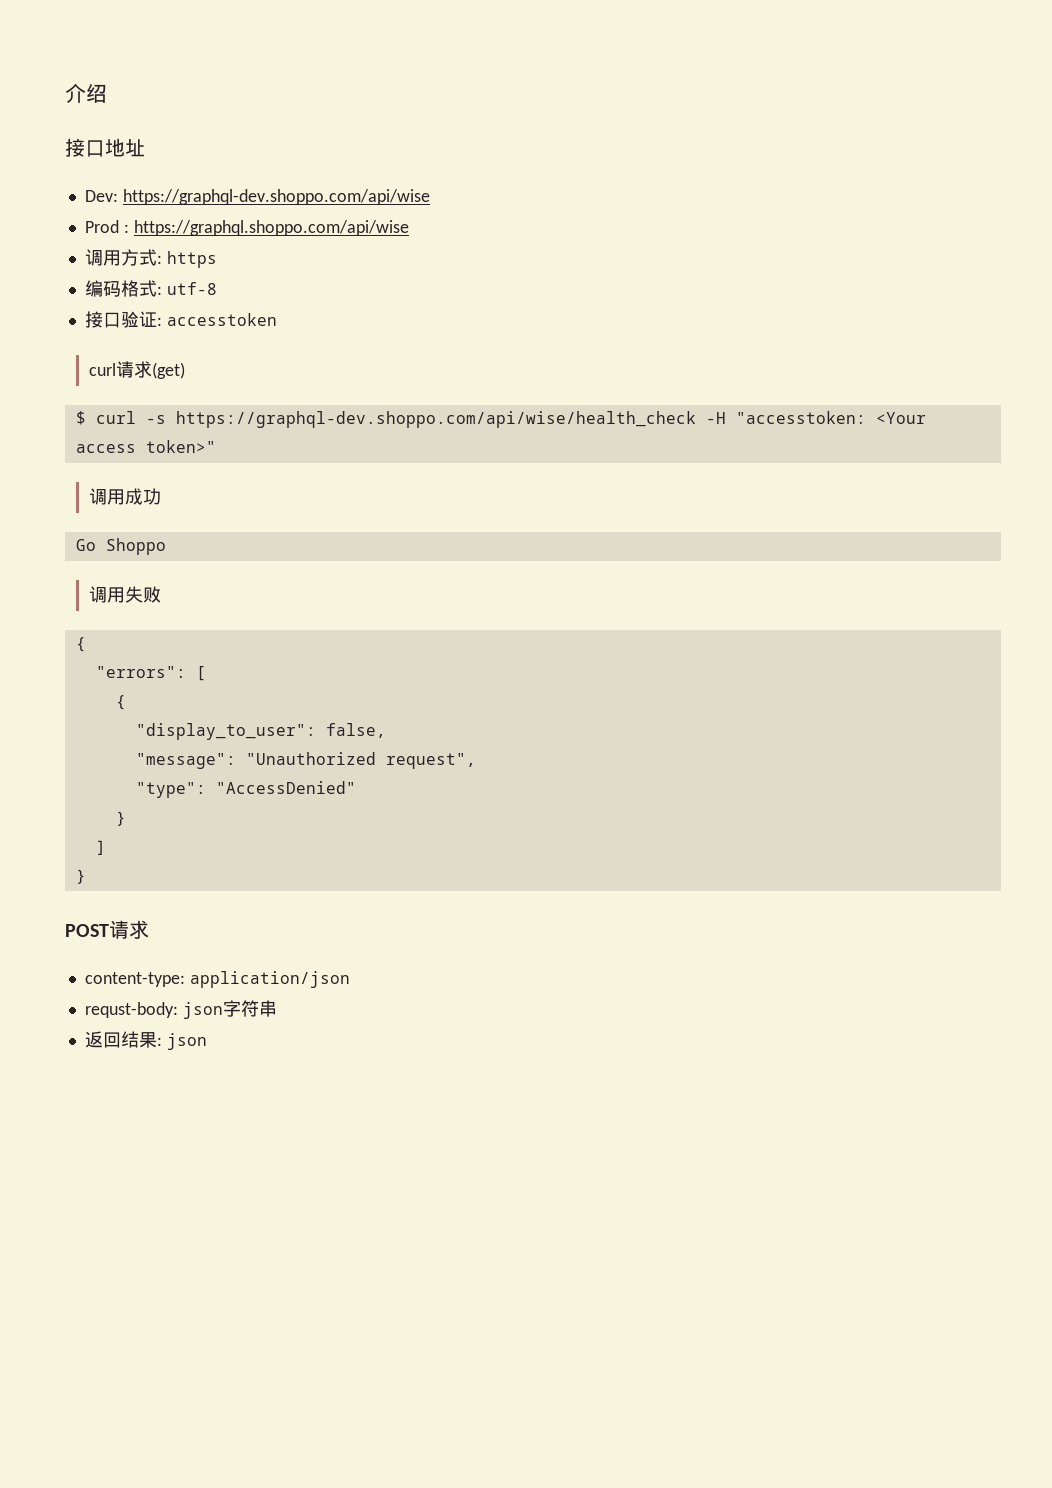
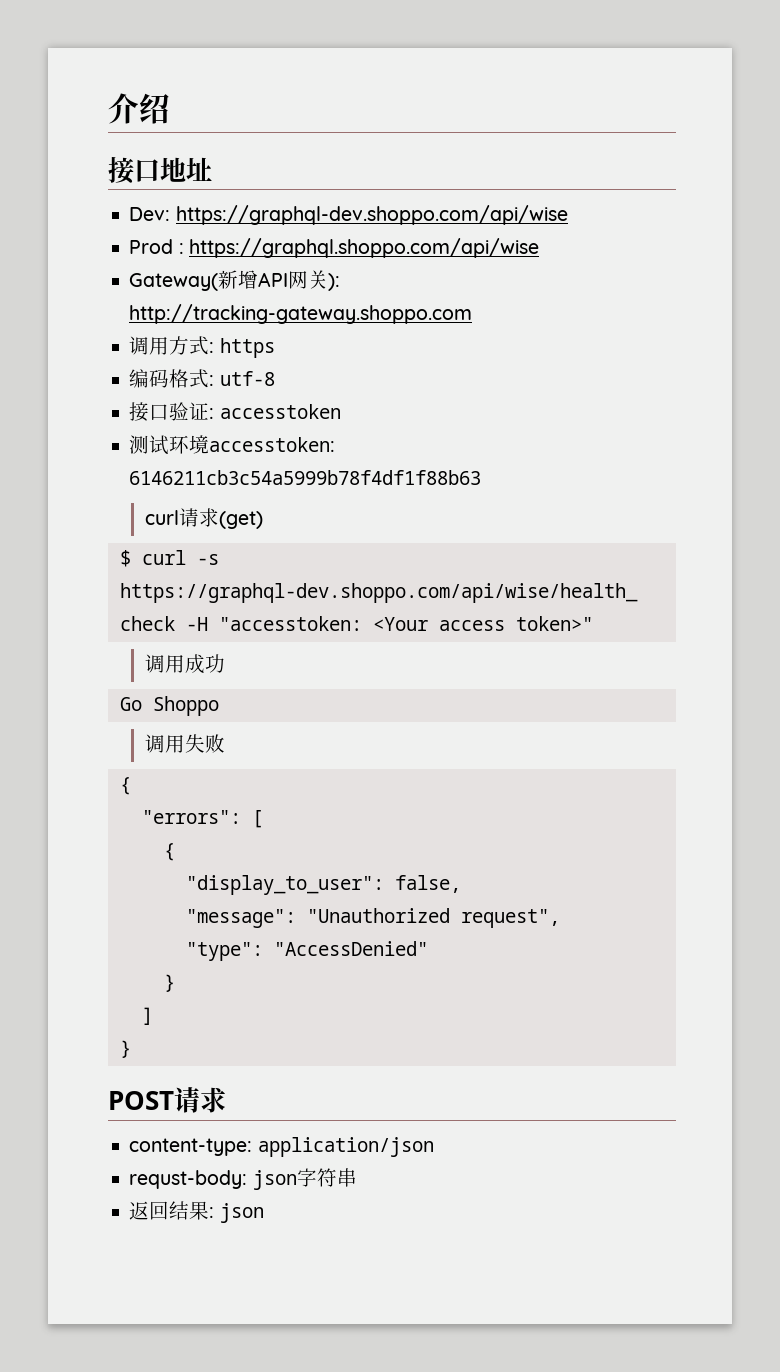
(409, 228) none -> [129,270,341,291] [129,304,473,324] // Gateway(新增API网关): http://tracking-gateway.shoppo.com
(277, 319) none -> [129,435,336,455] [129,470,482,485] // 测试环境accesstoken: 6146211cb3c54a5999b78f4df1f88b63

